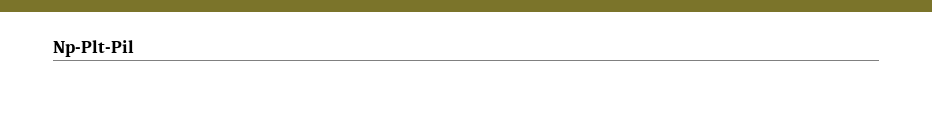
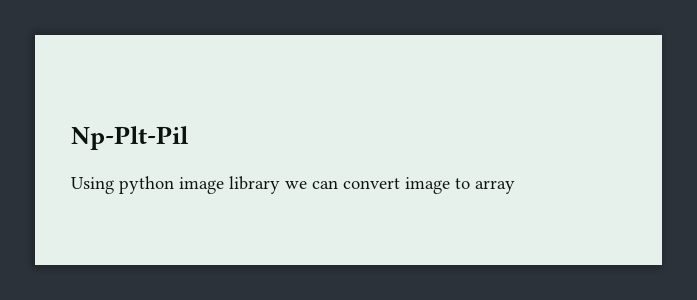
(134, 48) none -> [71,176,515,194] // Using python image library we can convert image to array

